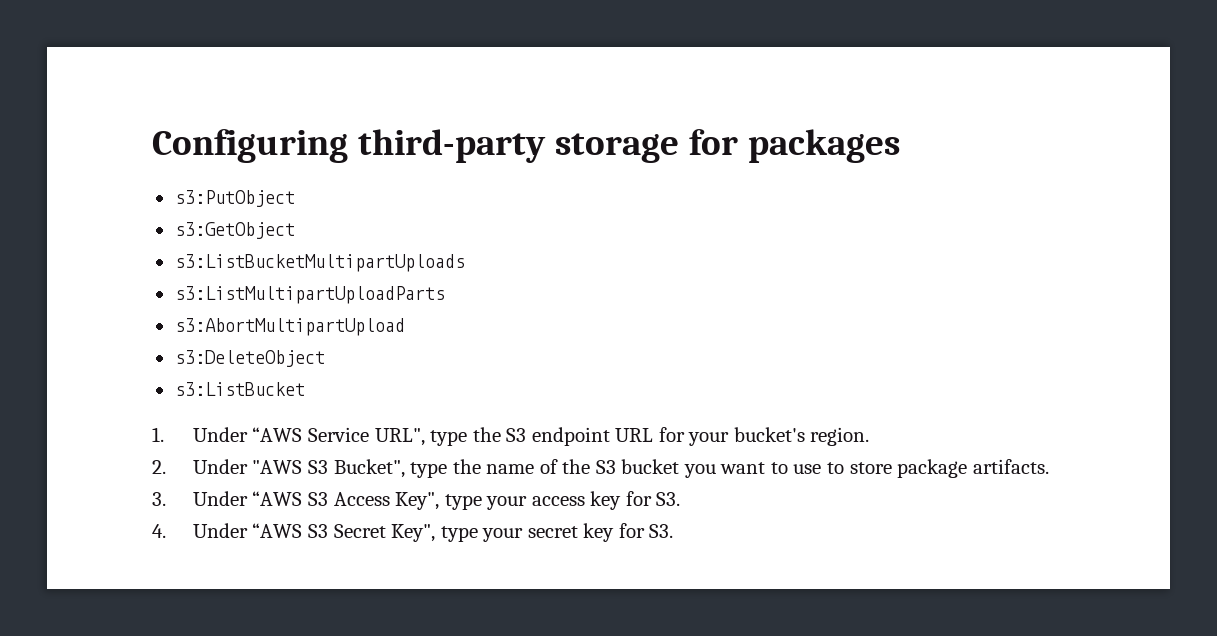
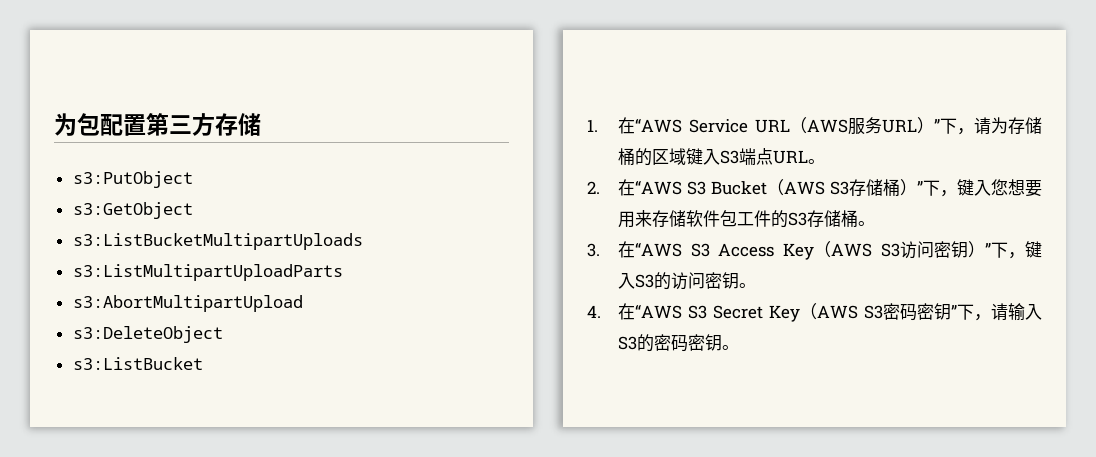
[152,129,900,163] Configuring third-party storage for packages -> [54,113,261,136] 为包配置第三方存储
[192,427,248,442] Under -> [617,117,635,134] 在
[374,427,870,446] URL", type the S3 endpoint URL for your bucket's region. -> [755,117,1042,135] [617,148,825,166] URL（AWS服务URL）”下，请为存储桶的区域键入S3端点URL。
[192,459,1049,478] Under "AWS S3 Bucket", type the name of the S3 bucket you want to use to store package artifacts. -> [617,179,1042,197] [617,210,875,228] 在“AWS S3 Bucket（AWS S3存储桶）”下，键入您想要用来存储软件包工件的S3存储桶。
[192,491,248,506] Under -> [617,241,635,258] 在
[395,491,681,510] Key", type your access key for S3. -> [783,241,1042,260] [617,272,756,290] Key（AWS S3访问密钥）”下，键入S3的访问密钥。
[192,523,248,538] Under -> [617,303,635,320] 在
[391,523,674,542] Key", type your secret key for S3. -> [768,303,1042,322] [617,334,739,352] Key（AWS S3密码密钥”下，请输入S3的密码密钥。

